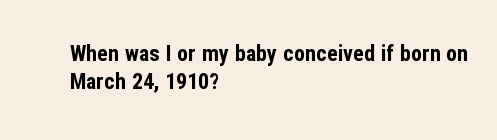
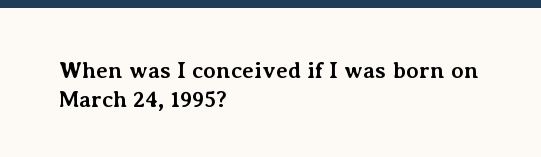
[176,44,394,66] or my baby conceived if -> [192,62,387,78] conceived if I was
[164,73,219,89] 1910? -> [170,91,228,107] 1995?

